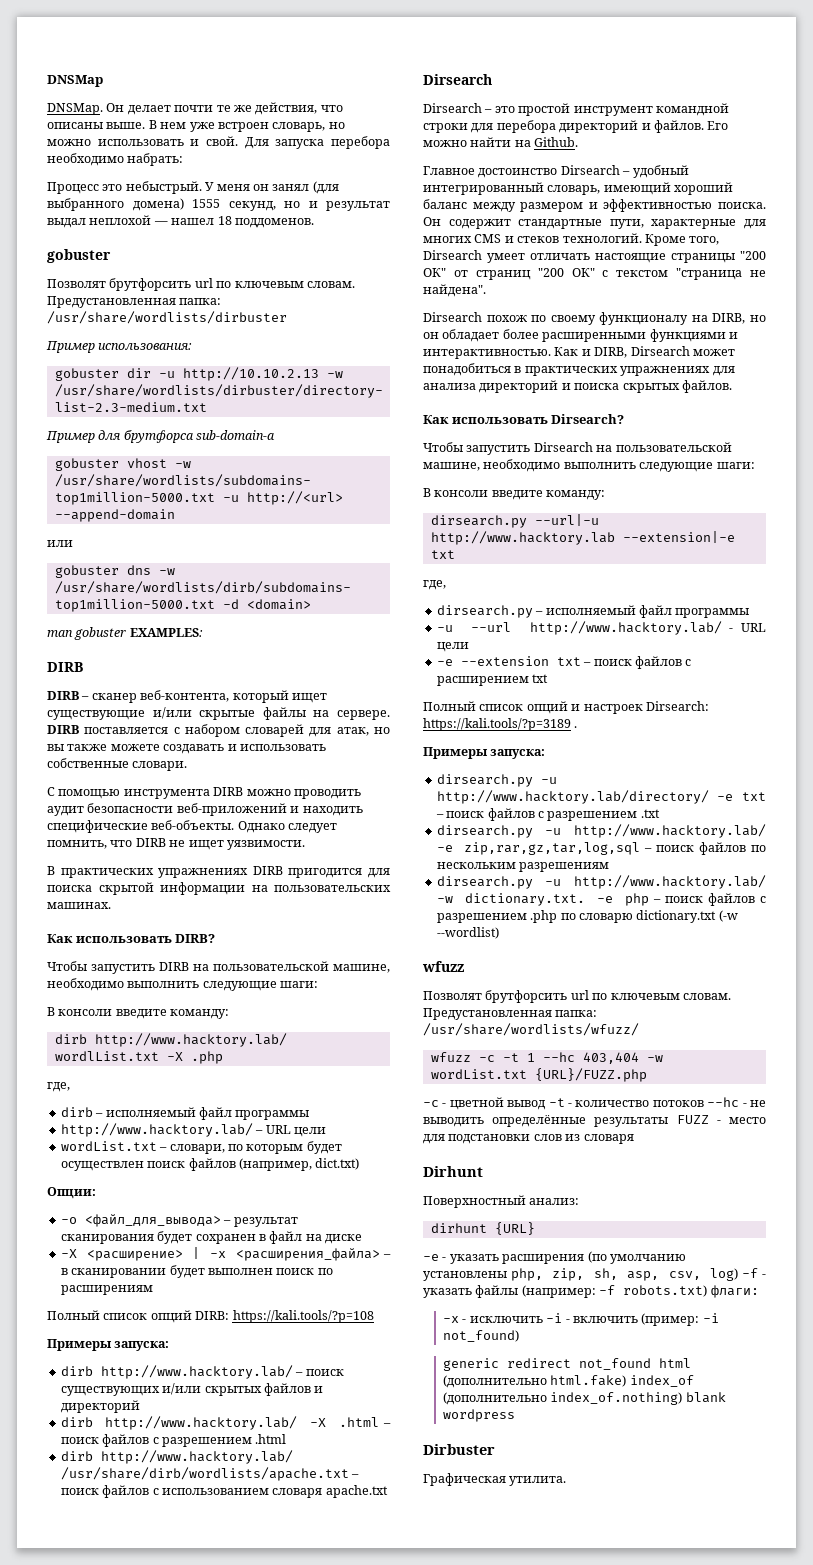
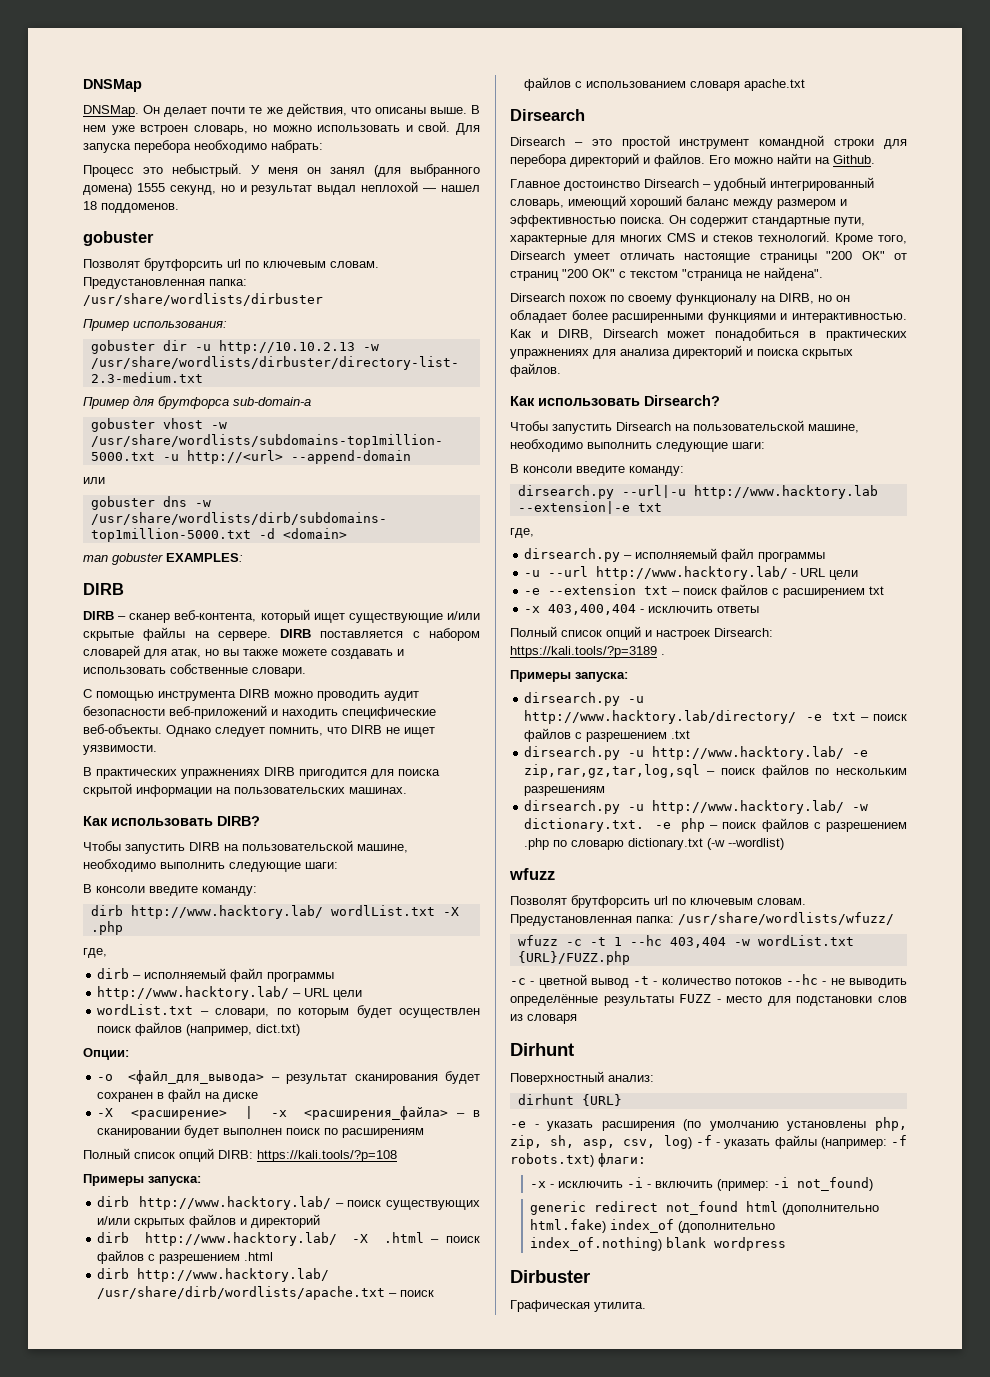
(549, 678) none -> [524,604,760,615] // -x 403,400,404 - исключить ответы

